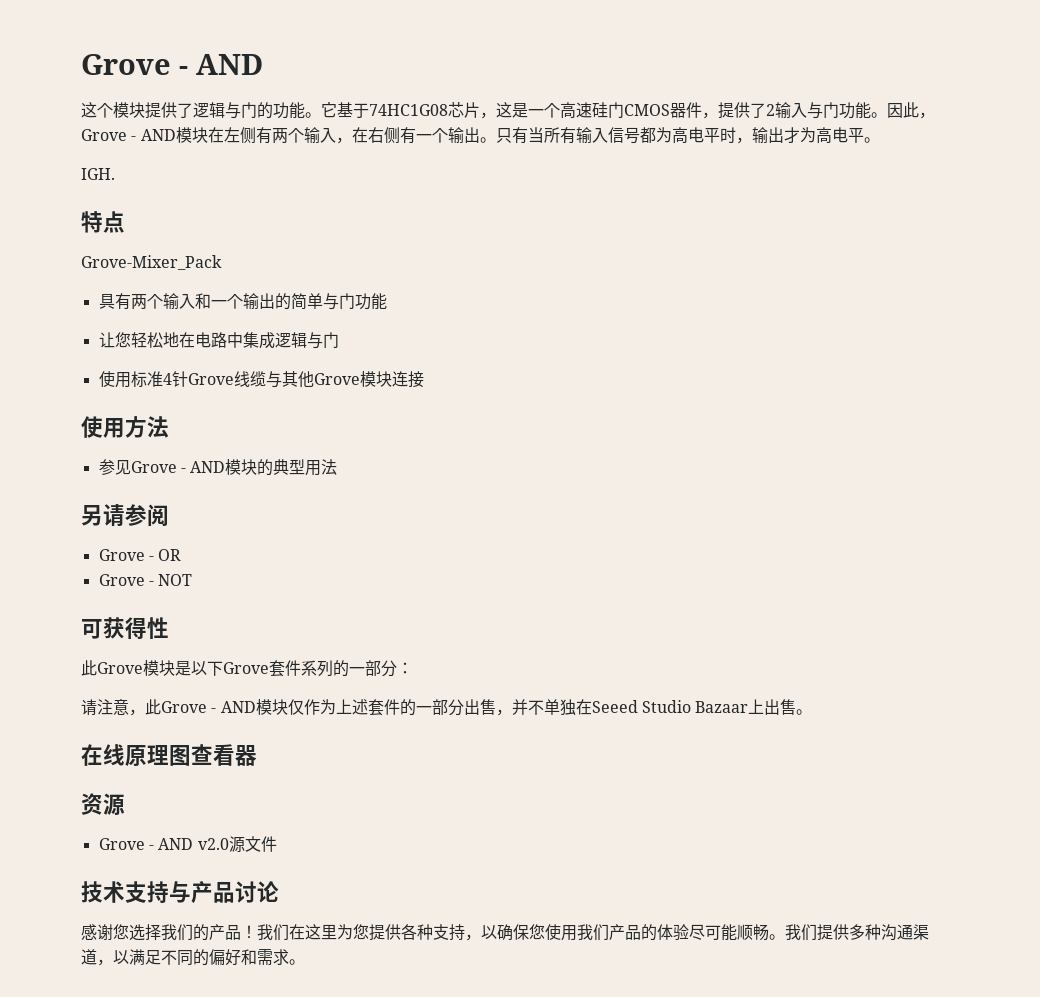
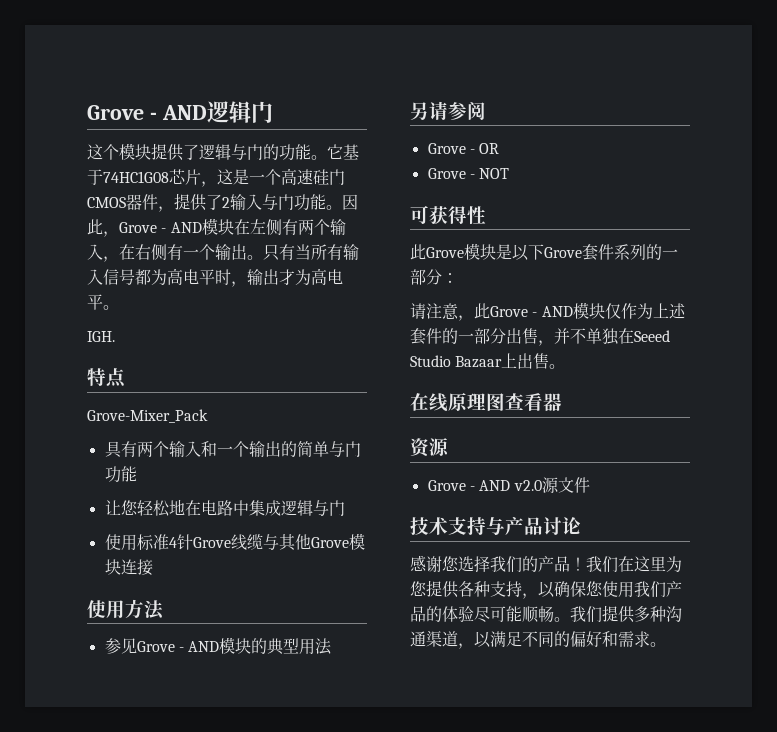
[81,54,263,75] Grove - AND -> [87,101,273,123] Grove - AND逻辑门

